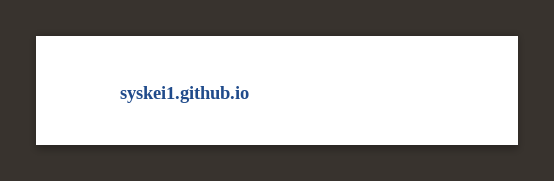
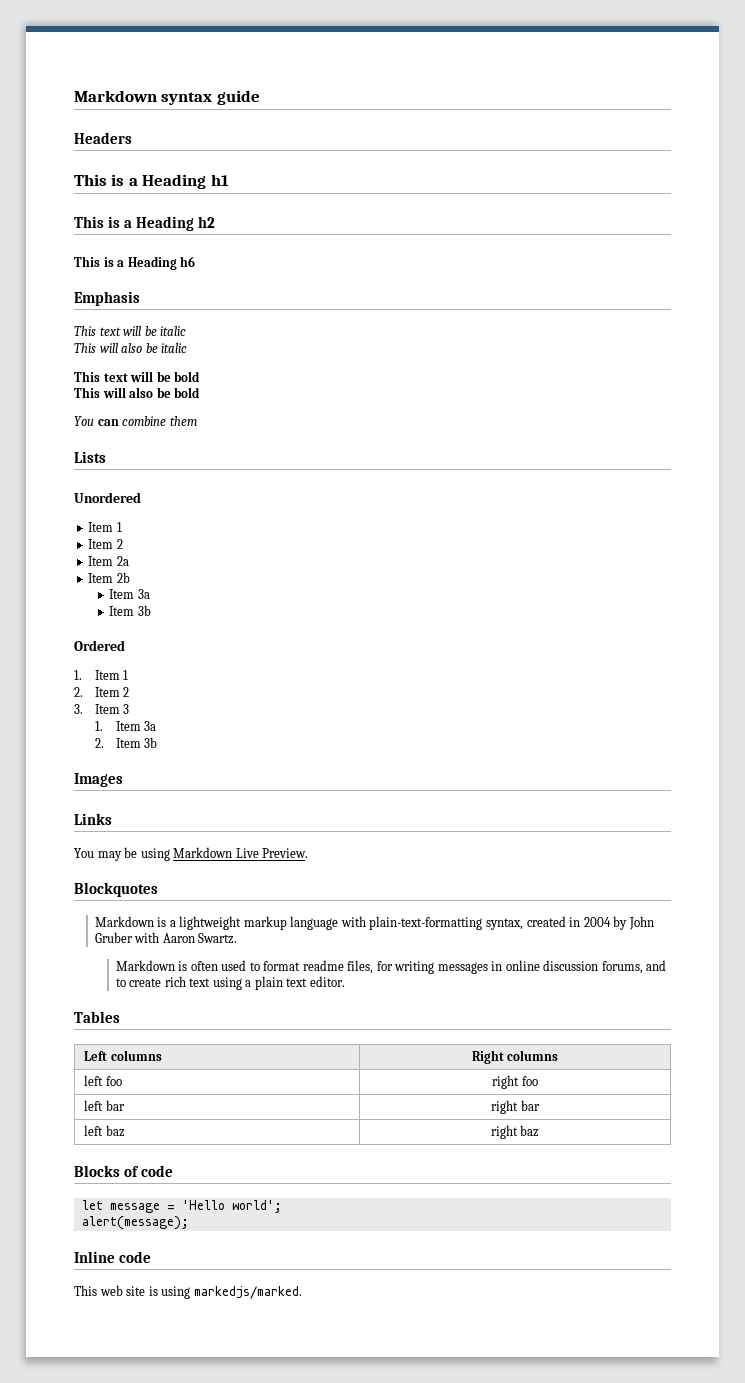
[120,86,249,103] syskei1.github.io -> [74,90,260,105] [74,132,132,144] [74,174,229,189] [74,216,216,231] [74,256,196,270] [74,291,140,306] [74,326,187,336] [74,343,188,353] [74,371,201,382] [74,387,201,398] [74,416,197,426] [74,451,106,463] [74,492,141,503] [88,522,122,532] [88,539,123,549] [88,556,129,566] [88,572,130,583] [109,589,150,599] [109,605,151,616] [74,640,125,651] [74,670,129,680] [74,687,130,697] [74,704,130,714] [94,721,157,731] [94,737,158,748] [74,773,123,787] [74,813,112,825] [74,847,309,861] [74,882,158,897] [94,916,654,930] [94,932,238,944] [115,960,667,974] [115,976,345,990] [74,1011,120,1023] [84,1050,162,1061] [471,1050,559,1064] [84,1075,122,1086] [492,1075,538,1089] [84,1100,125,1111] [491,1100,540,1114] [84,1125,125,1137] [490,1125,540,1139] [74,1165,174,1177] [81,1200,282,1213] [81,1216,189,1230] [74,1251,152,1263] [74,1285,302,1299] Markdown syntax guide // Headers // This is a Heading h1 // This is a Heading h2 // This is a Heading h6 // Emphasis // This text will be italic // This will also be italic // This text will be bold // This will also be bold // You can combine them // Lists // Unordered // Item 1 // Item 2 // Item 2a // Item 2b // Item 3a // Item 3b // Ordered // 1. Item 1 // 2. Item 2 // 3. Item 3 // 1. Item 3a // 2. Item 3b // Images // Links // You may be using Markdown Live Preview. // Blockquotes // Markdown is a lightweight markup language with plain-text-formatting syntax, created in 2004 by John Gruber with Aaron Swartz. // Markdown is often used to format readme files, for writing messages in online discussion forums, and to create rich text using a plain text editor. // Tables // Left columns | Right columns // left foo | right foo // left bar | right bar // left baz | right baz // Blocks of code // let message = 'Hello world'; // alert(message); // Inline code // This web site is using markedjs/marked.

